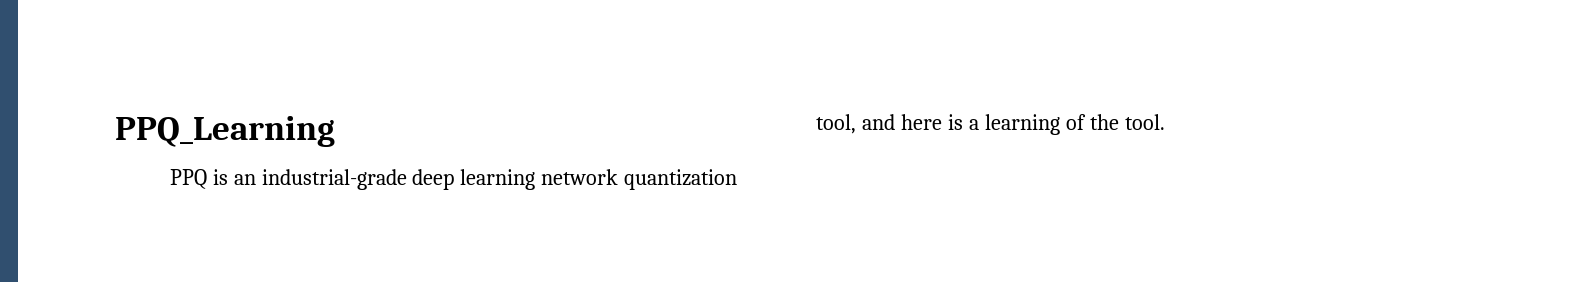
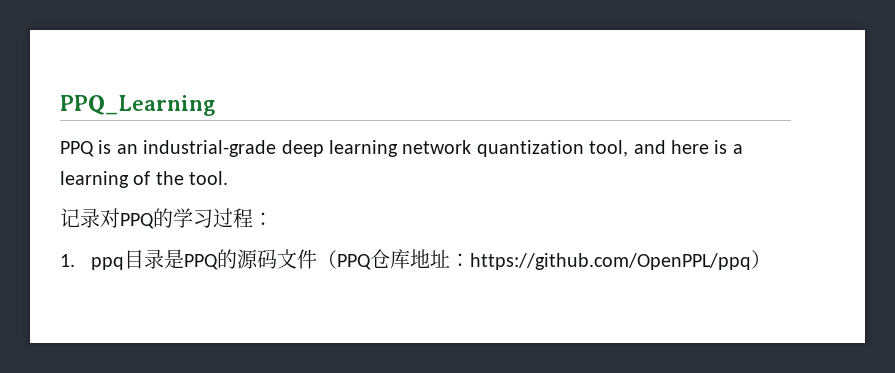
(1165, 122) none -> [60,208,273,229] [60,249,772,270] // 记录对PPQ的学习过程： // 1. ppq目录是PPQ的源码文件（PPQ仓库地址：https://github.com/OpenPPL/ppq）

